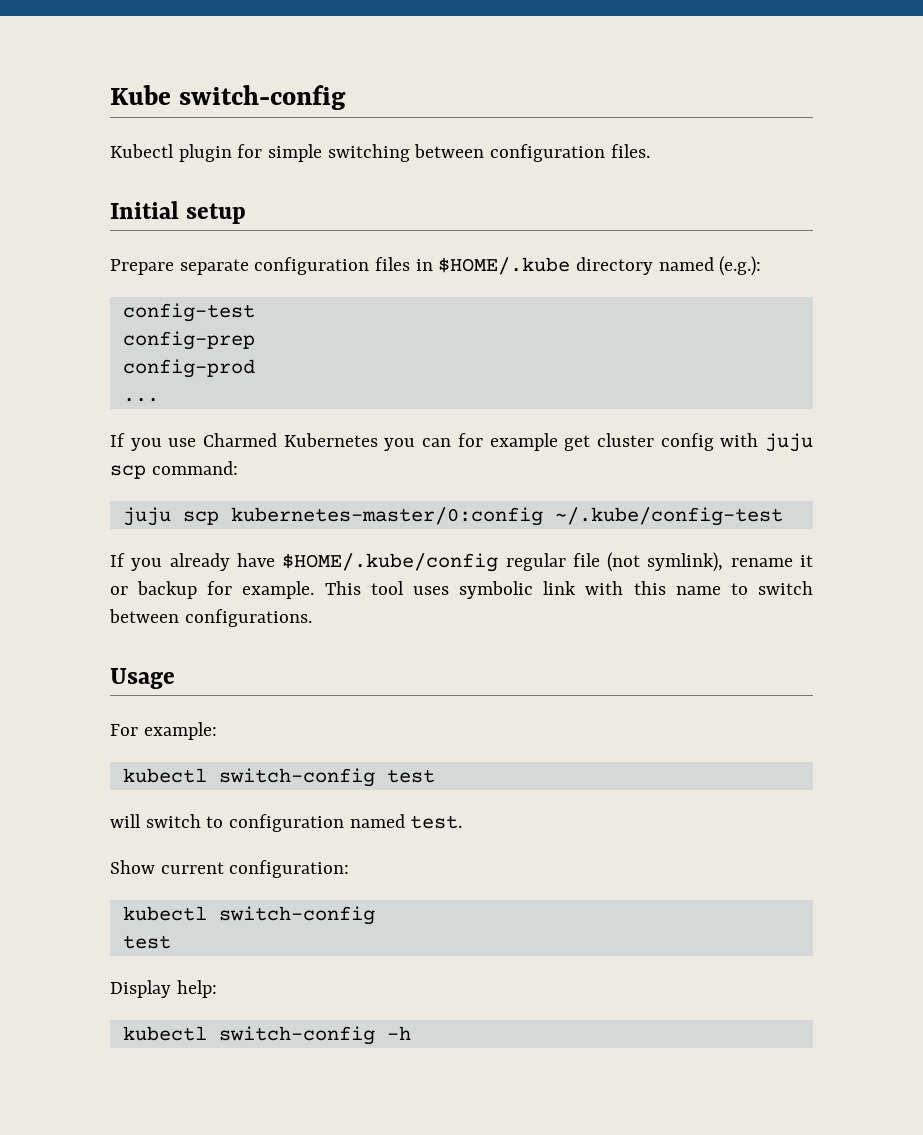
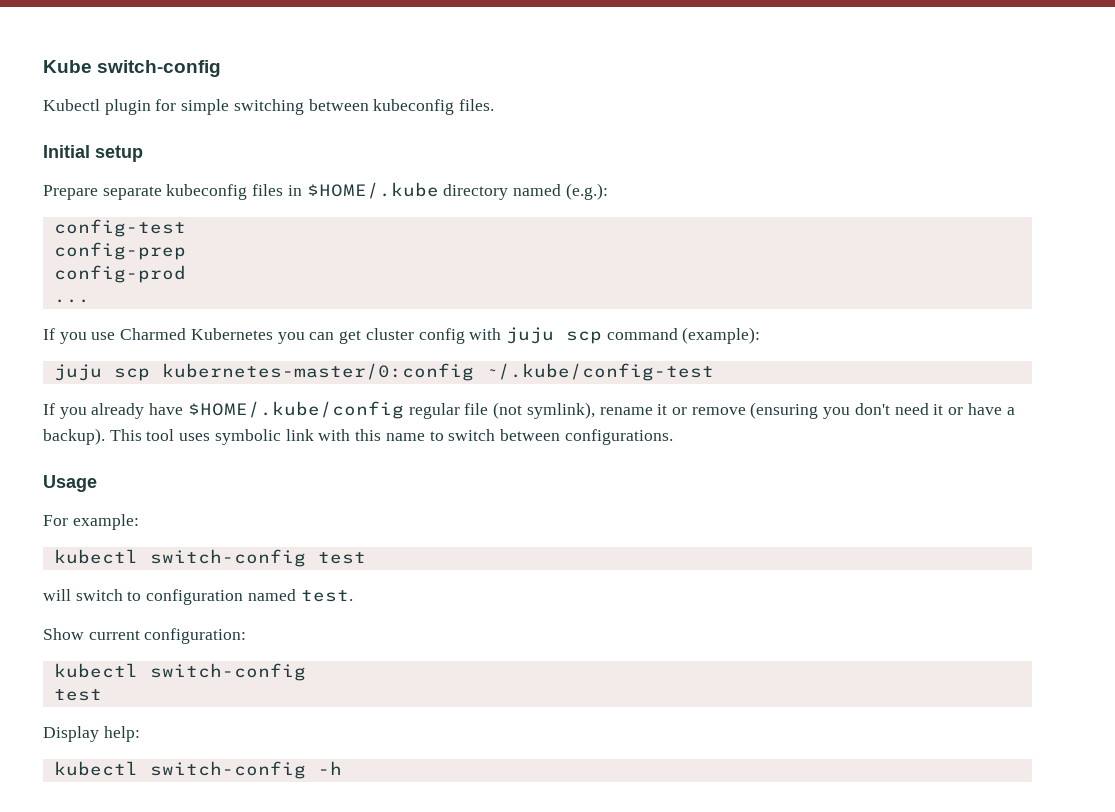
[490,144,606,162] configuration -> [373,99,455,115] kubeconfig
[254,257,370,275] configuration -> [166,184,248,200] kubeconfig
[457,433,558,451] for example -> (335, 336) none
[151,461,238,475] command: -> [606,327,761,344] command (example):
[137,581,315,599] backup for example. -> [691,402,1015,419] [43,428,105,445] remove (ensuring you don't need it or have a backup).

